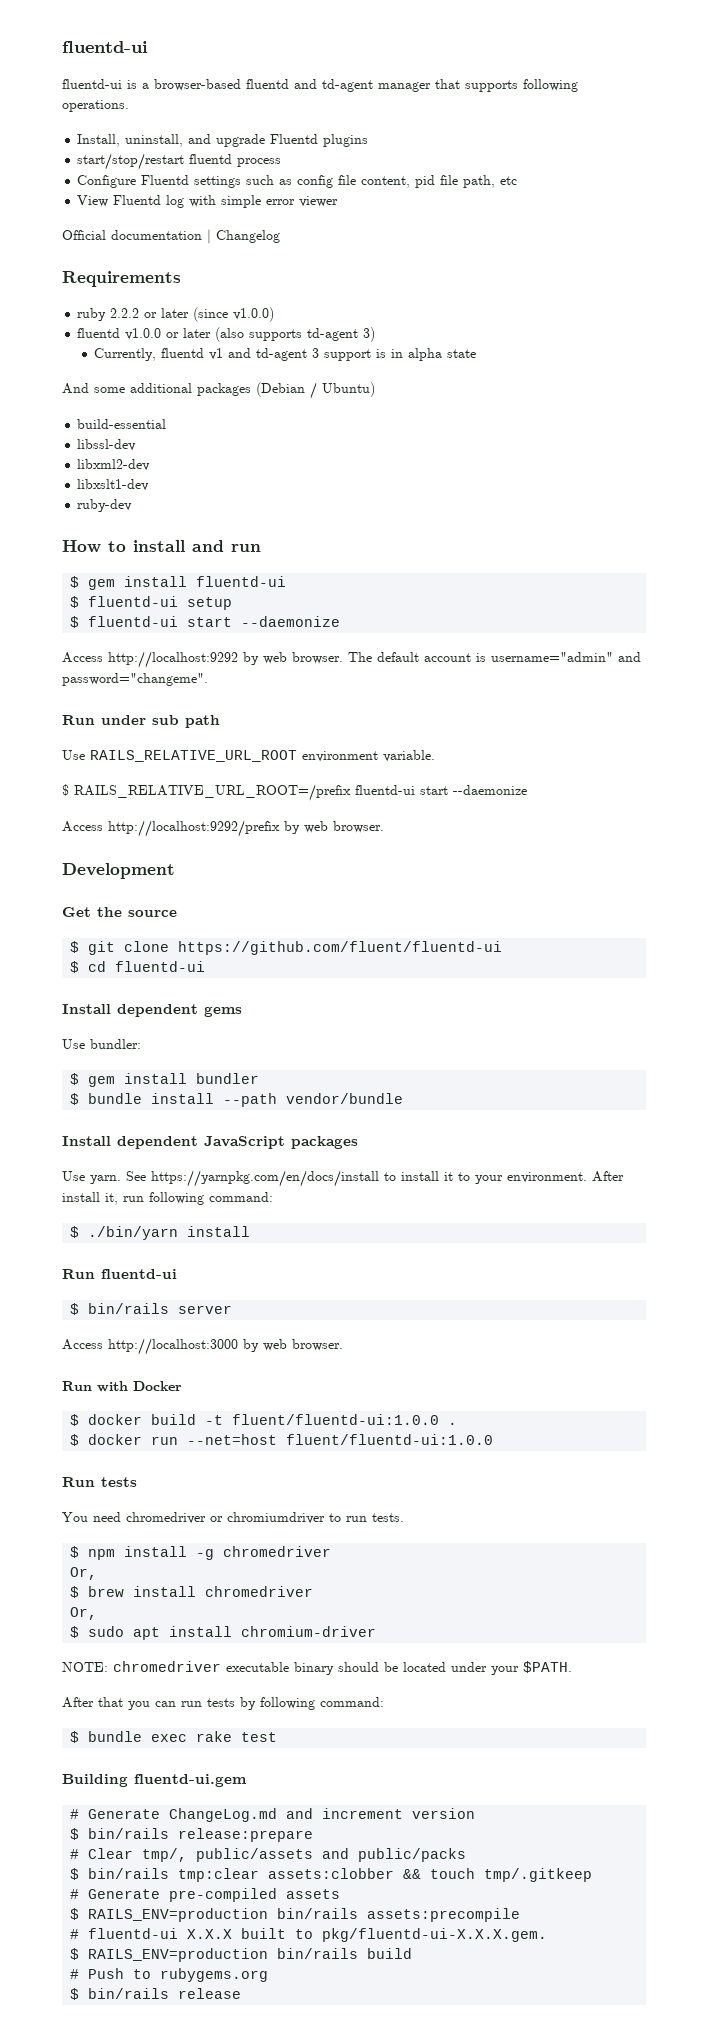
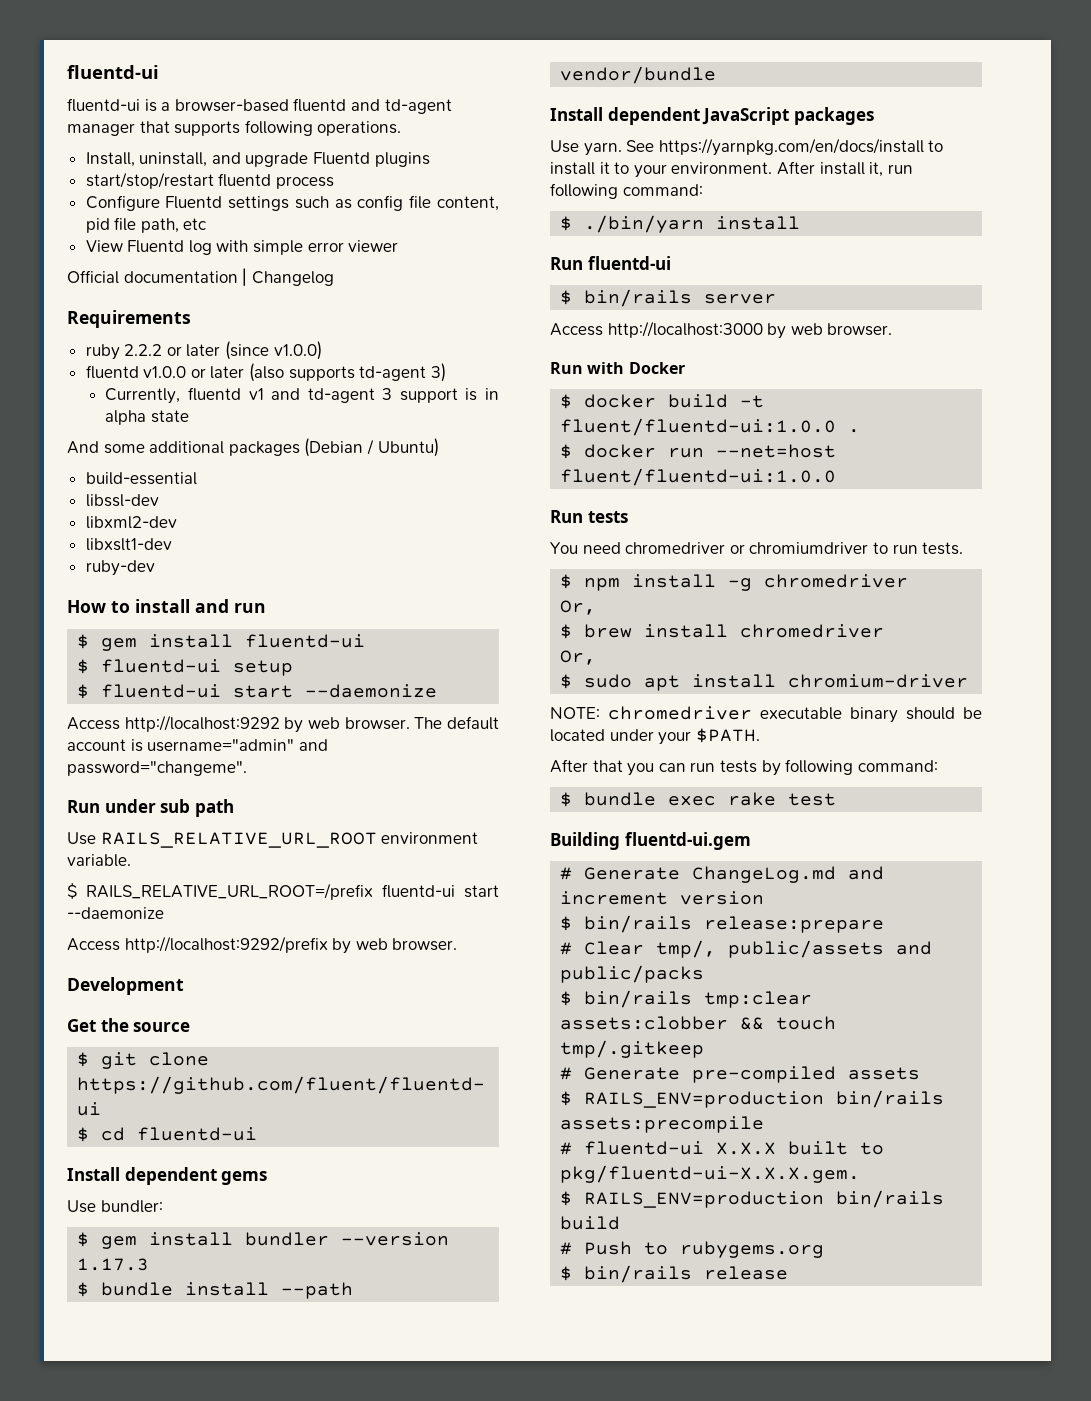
(260, 1078) none -> [341,1232,450,1246] [77,1258,150,1271] --version 1.17.3

